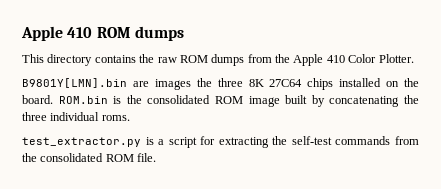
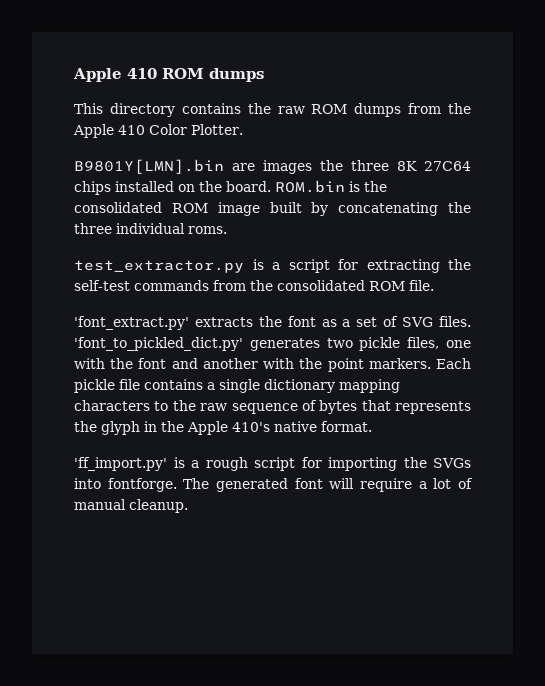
(157, 157) none -> [74,316,472,330] [74,337,472,351] [74,358,471,372] [74,379,400,393] [74,400,471,414] [74,421,372,435] [74,457,471,471] [74,478,473,492] [74,499,188,513] // 'font_extract.py' extracts the font as a set of SVG files. 'font_to_pickled_dict.py' generates two pickle files, one with the font and another with the point markers. Each pickle file contains a single dictionary mapping characters to the raw sequence of bytes that represents the glyph in the Apple 410's native format. // 'ff_import.py' is a rough script for importing the SVGs into fontforge. The generated font will require a lot of manual cleanup.

